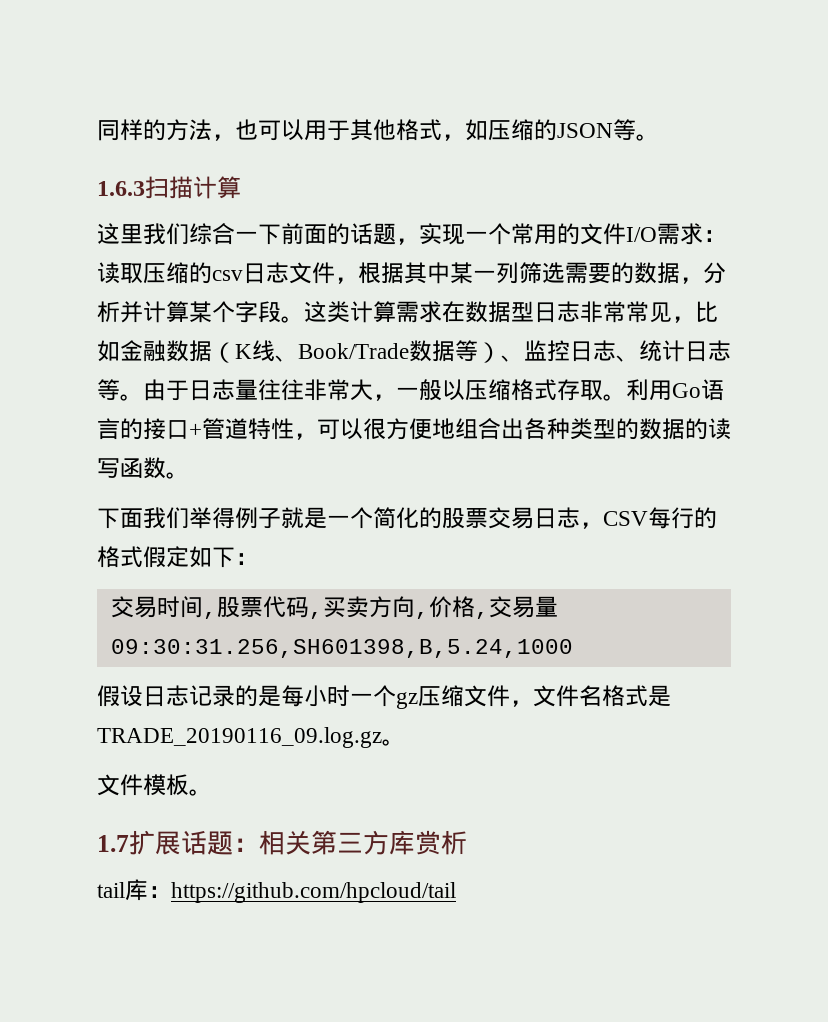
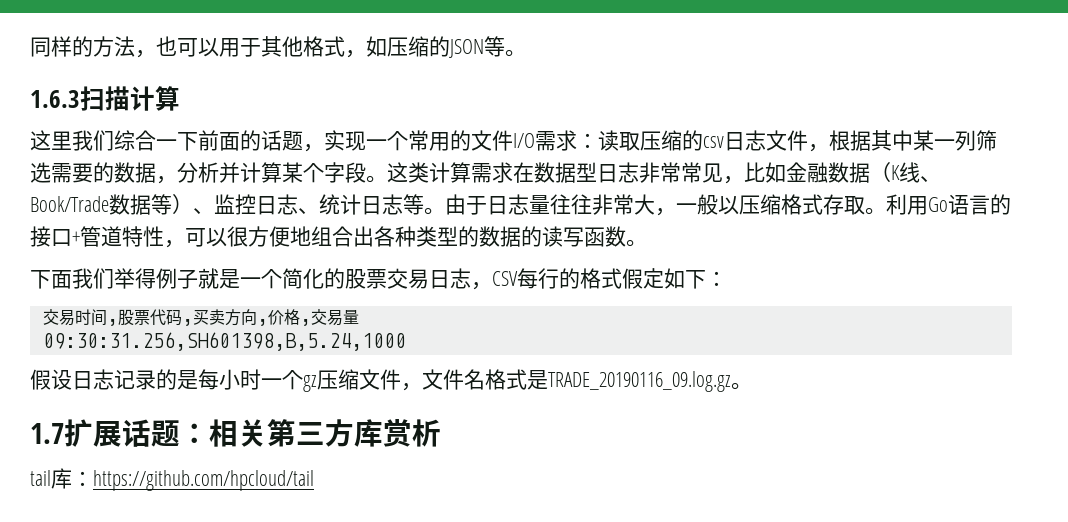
[97,774,212,796] // 文件模板。 -> (752, 386) none

